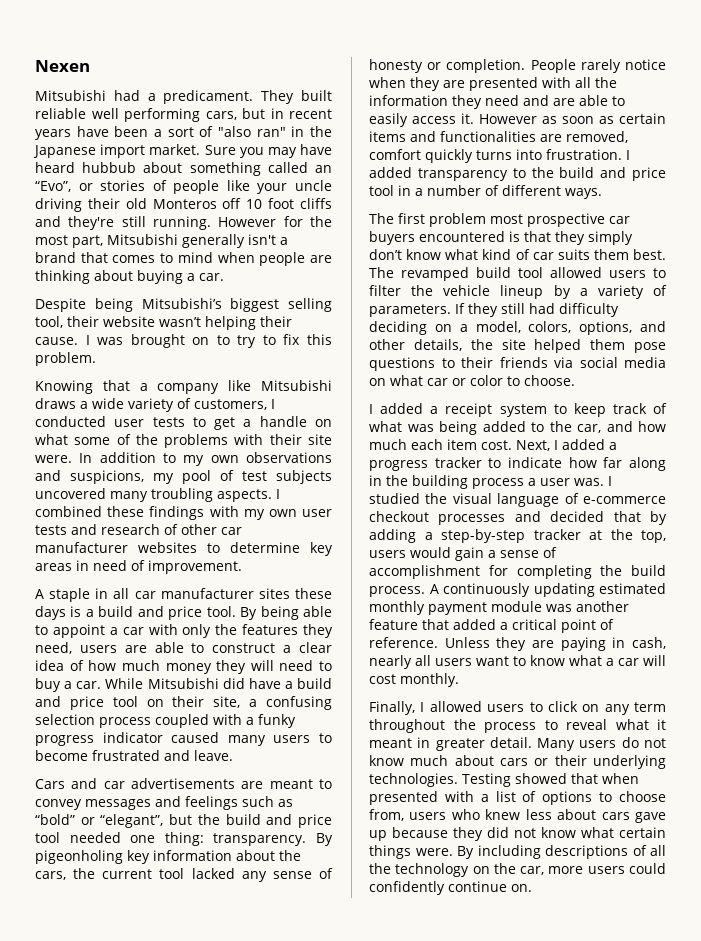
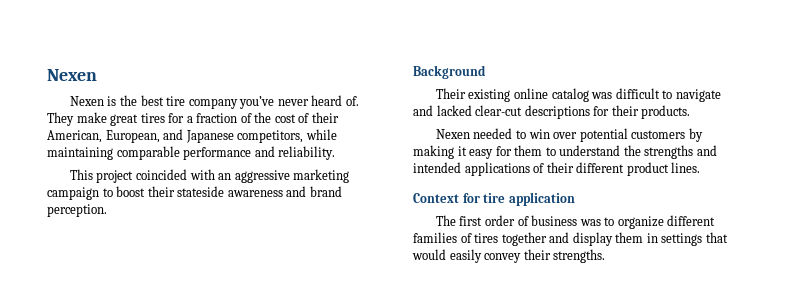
[35,90,333,104] [35,108,332,122] [35,126,332,140] [33,144,332,158] [35,162,332,176] [35,180,333,194] [35,198,332,212] [35,216,332,230] [35,234,288,248] [35,252,333,266] [35,270,224,284] [35,298,332,312] [35,316,292,330] [35,334,332,348] [35,352,96,366] [35,380,332,394] [35,398,275,412] [35,416,332,430] [35,434,332,448] [35,452,332,466] [35,470,332,484] [35,488,280,502] [35,506,332,520] [35,524,242,535] [35,542,333,556] [35,560,242,574] [35,588,332,602] [35,606,333,620] [35,624,333,638] [35,642,332,654] [35,660,332,674] [35,678,332,692] [35,696,332,710] [35,714,296,728] [35,732,332,746] [35,750,233,761] [35,778,332,789] [35,796,293,810] [35,814,333,828] [35,832,333,846] [35,850,301,864] [35,868,333,882] [369,59,666,73] [369,77,617,91] [369,95,625,109] [369,113,666,127] [369,131,628,143] [369,149,630,163] [369,167,666,181] [369,185,602,199] [369,213,630,227] [369,231,633,245] [369,249,666,260] [369,267,666,281] [369,285,667,299] [369,303,619,317] [369,321,666,335] [369,339,666,353] [369,357,666,371] [369,375,575,386] [369,403,667,417] [369,421,666,435] [369,439,617,451] [369,457,666,471] [369,475,612,489] [369,493,666,507] [369,511,667,525] [369,529,666,543] [369,547,557,561] [369,565,666,579] [369,583,666,597] [369,601,629,615] [369,619,614,633] [369,637,666,651] [369,655,666,669] [369,673,459,687] [369,701,666,715] [369,719,666,733] [369,737,666,751] [369,755,666,769] [369,773,639,787] [369,791,666,805] [369,809,666,823] [369,827,666,841] [369,845,666,859] [369,863,666,877] [369,881,532,895] Mitsubishi had a predicament. They built reliable well performing cars, but in recent years have been a sort of "also ran" in the Japanese import market. Sure you may have heard hubbub about something called an “Evo”, or stories of people like your uncle driving their old Monteros off 10 foot cliffs and they're still running. However for the most part, Mitsubishi generally isn't a brand that comes to mind when people are thinking about buying a car. // Despite being Mitsubishi’s biggest selling tool, their website wasn’t helping their cause. I was brought on to try to fix this problem. // Knowing that a company like Mitsubishi draws a wide variety of customers, I conducted user tests to get a handle on what some of the problems with their site were. In addition to my own observations and suspicions, my pool of test subjects uncovered many troubling aspects. I combined these findings with my own user tests and research of other car manufacturer websites to determine key areas in need of improvement. // A staple in all car manufacturer sites these days is a build and price tool. By being able to appoint a car with only the features they need, users are able to construct a clear idea of how much money they will need to buy a car. While Mitsubishi did have a build and price tool on their site, a confusing selection process coupled with a funky progress indicator caused many users to become frustrated and leave. // Cars and car advertisements are meant to convey messages and feelings such as “bold” or “elegant”, but the build and price tool needed one thing: transparency. By pigeonholing key information about the cars, the current tool lacked any sense of honesty or completion. People rarely notice when they are presented with all the information they need and are able to easily access it. However as soon as certain items and functionalities are removed, comfort quickly turns into frustration. I added transparency to the build and price tool in a number of different ways. // The first problem most prospective car buyers encountered is that they simply don’t know what kind of car suits them best. The revamped build tool allowed users to filter the vehicle lineup by a variety of parameters. If they still had difficulty deciding on a model, colors, options, and other details, the site helped them pose questions to their friends via social media on what car or color to choose. // I added a receipt system to keep track of what was being added to the car, and how much each item cost. Next, I added a progress tracker to indicate how far along in the building process a user was. I studied the visual language of e-commerce checkout processes and decided that by adding a step-by-step tracker at the top, users would gain a sense of accomplishment for completing the build process. A continuously updating estimated monthly payment module was another feature that added a critical point of reference. Unless they are paying in cash, nearly all users want to know what a car will cost monthly. // Finally, I allowed users to click on any term throughout the process to reveal what it meant in greater detail. Many users do not know much about cars or their underlying technologies. Testing showed that when presented with a list of options to choose from, users who knew less about cars gave up because they did not know what certain things were. By including descriptions of all the technology on the car, more users could confidently continue on. -> [69,95,359,109] [47,112,339,126] [47,129,337,143] [47,146,336,160] [69,169,350,183] [47,186,342,200] [47,204,107,217] [413,65,486,79] [435,88,721,102] [413,105,691,119] [435,128,703,142] [413,145,717,159] [413,162,701,176] [413,192,575,206] [435,215,716,229] [413,232,728,246] [412,249,606,263] Nexen is the best tire company you’ve never heard of. They make great tires for a fraction of the cost of their American, European, and Japanese competitors, while maintaining comparable performance and reliability. // This project coincided with an aggressive marketing campaign to boost their stateside awareness and brand perception. // Background // Their existing online catalog was difficult to navigate and lacked clear-cut descriptions for their products. // Nexen needed to win over potential customers by making it easy for them to understand the strengths and intended applications of their different product lines. // Context for tire application // The first order of business was to organize different families of tires together and display them in settings that would easily convey their strengths.

